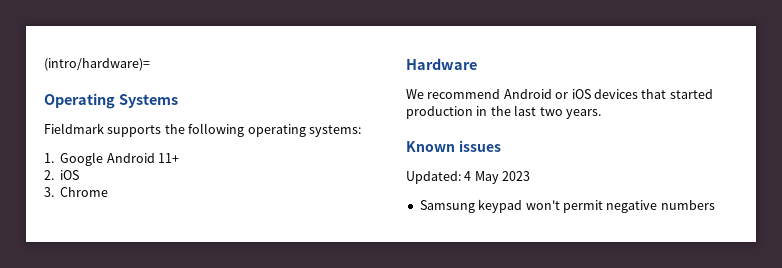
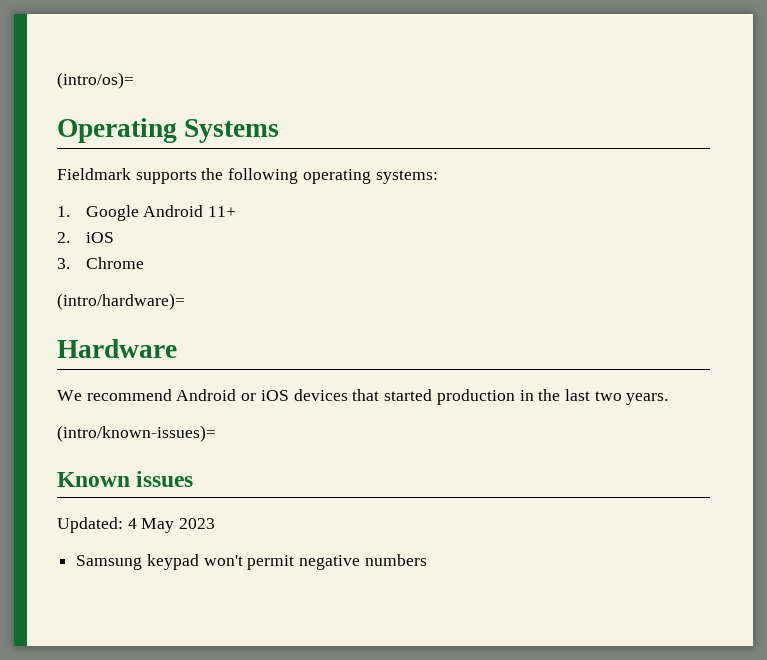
[44,58,150,71] (intro/hardware)= -> [57,72,134,89] (intro/os)=
(109, 192) none -> [57,293,185,310] // (intro/hardware)=
(601, 114) none -> [57,425,216,442] // (intro/known-issues)=

